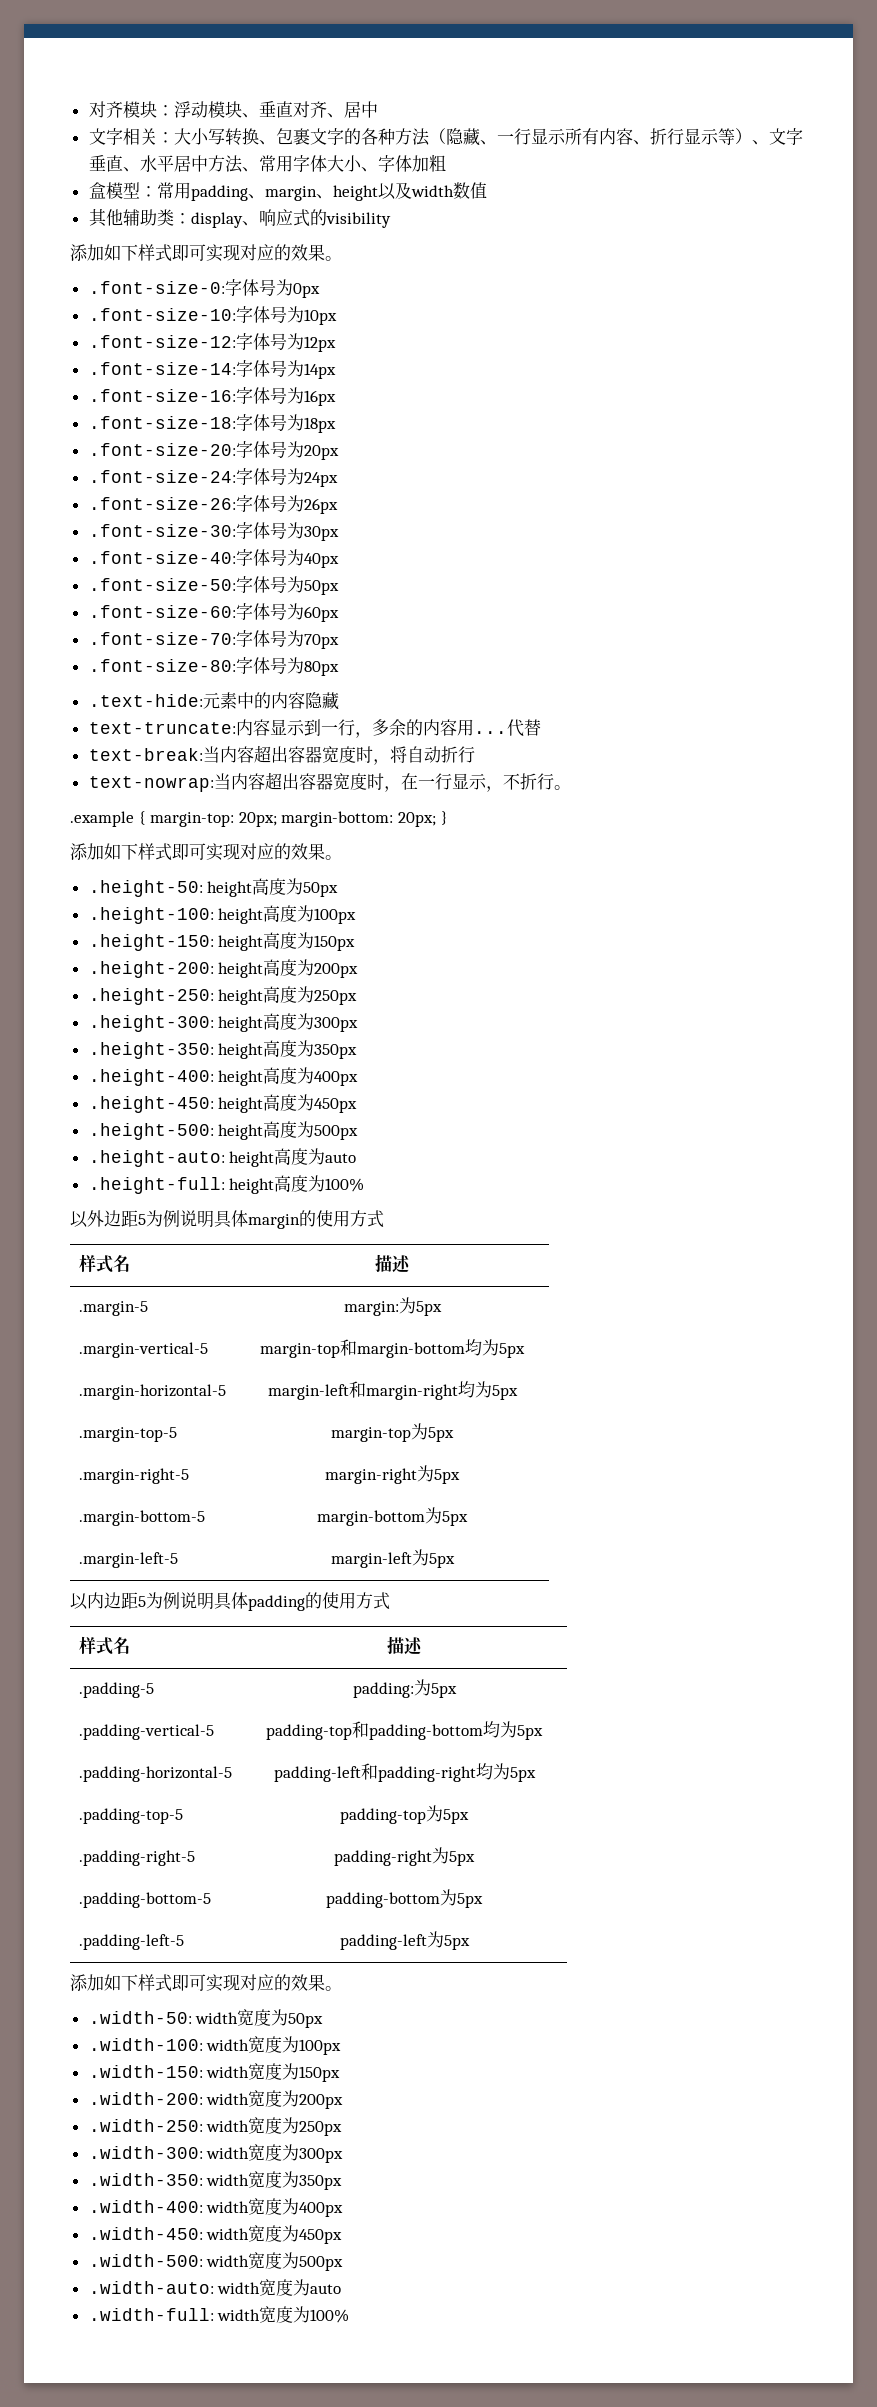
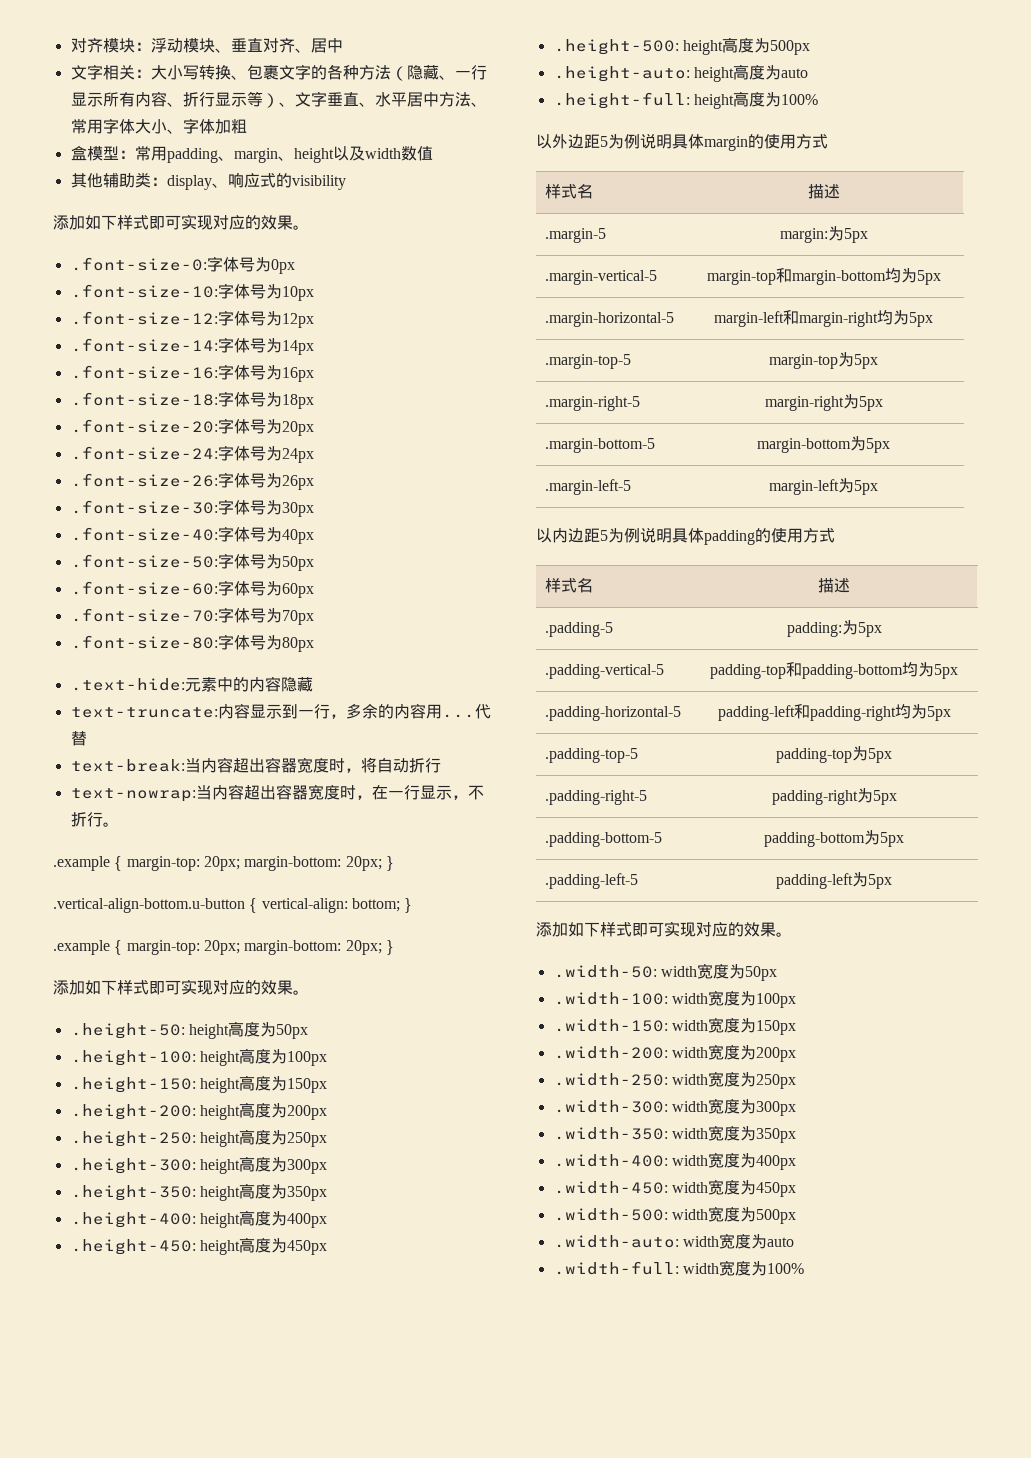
(448, 818) none -> [53,898,413,913] [53,940,394,955] // .vertical-align-bottom.u-button { vertical-align: bottom; } // .example { margin-top: 20px; margin-bottom: 20px; }

